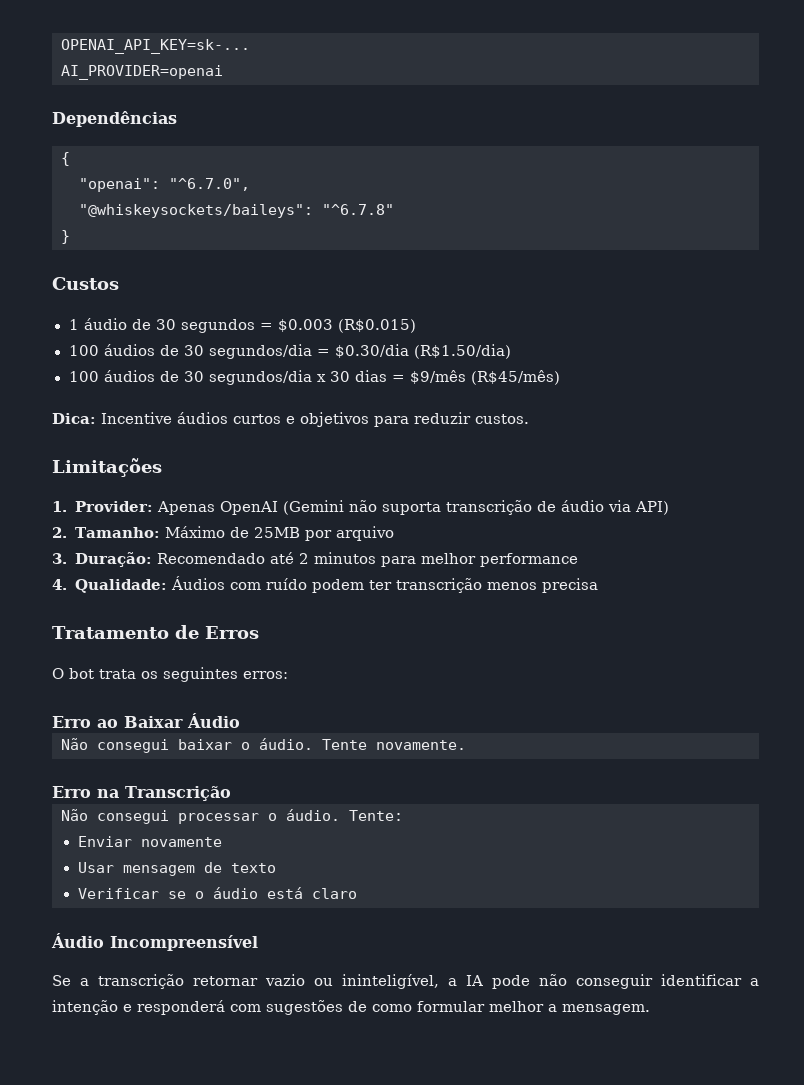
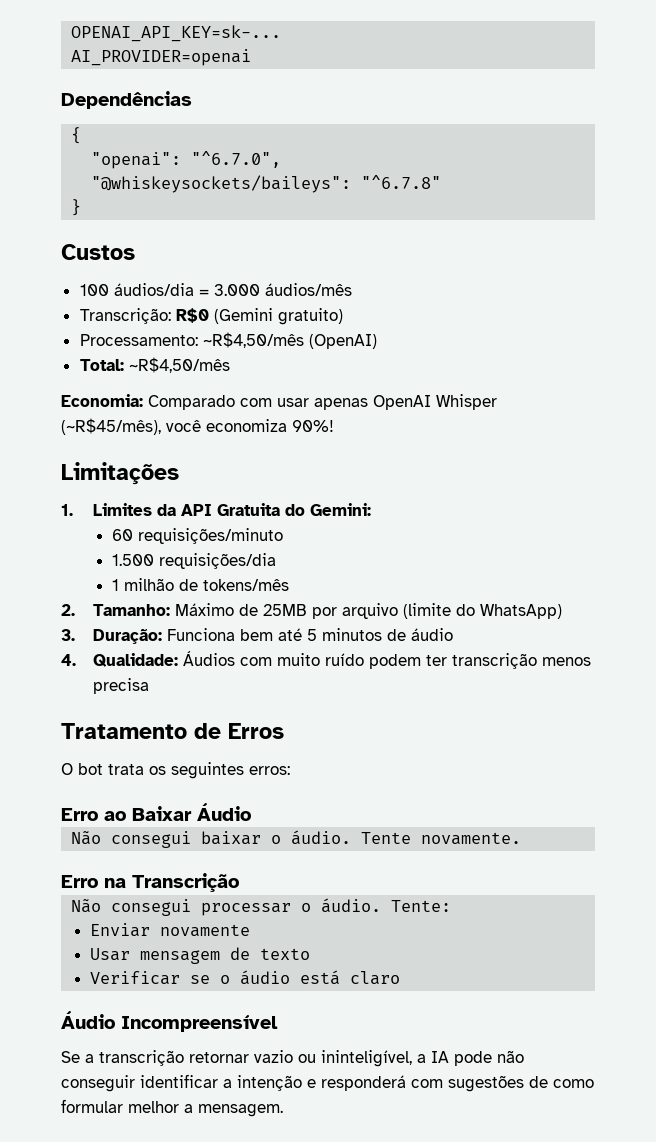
[68,318,416,333] [68,344,511,359] [68,370,560,385] [52,412,529,427] [52,458,162,477] [52,500,669,515] 1 áudio de 30 segundos = $0.003 (R$0.015) // 100 áudios de 30 segundos/dia = $0.30/dia (R$1.50/dia) // 100 áudios de 30 segundos/dia x 30 dias = $9/mês (R$45/mês) // Dica: Incentive áudios curtos e objetivos para reduzir custos. // Limitações // 1. Provider: Apenas OpenAI (Gemini não suporta transcrição de áudio via API) -> [79,283,352,296] [79,308,343,325] [79,332,377,349] [79,357,230,373] [61,394,497,410] [61,418,334,435] [61,462,179,485] [61,503,372,516] [111,528,283,544] [111,553,276,569] [111,578,289,591] 100 áudios/dia = 3.000 áudios/mês // Transcrição: R$0 (Gemini gratuito) // Processamento: ~R$4,50/mês (OpenAI) // Total: ~R$4,50/mês // Economia: Comparado com usar apenas OpenAI Whisper (~R$45/mês), você economiza 90%! // Limitações // 1. Limites da API Gratuita do Gemini: // 60 requisições/minuto // 1.500 requisições/dia // 1 milhão de tokens/mês
(394, 533) none -> [403,603,563,619] (limite do WhatsApp)
[156,552,578,567] Recomendado até 2 minutos para melhor performance -> [167,628,454,641] Funciona bem até 5 minutos de áudio
(261, 586) none -> [277,653,321,666] muito

